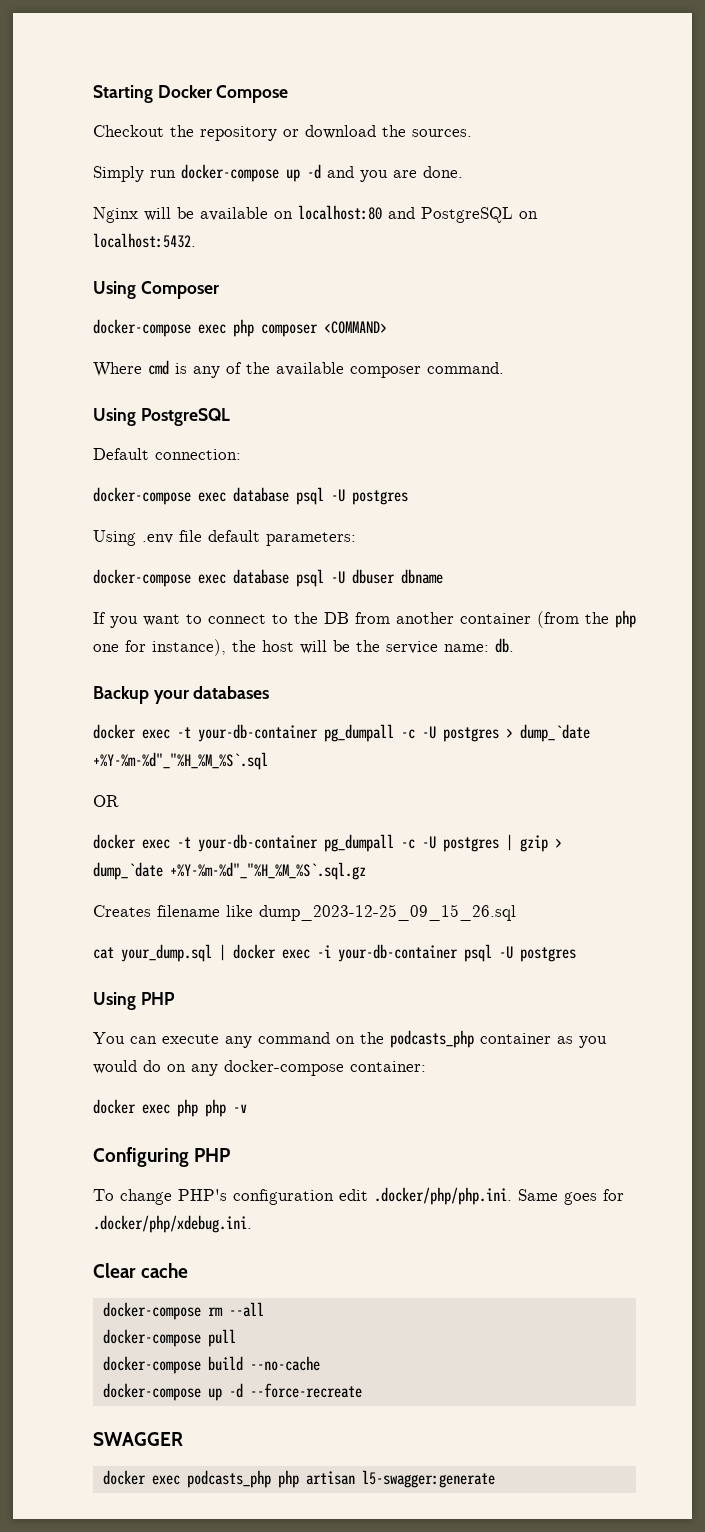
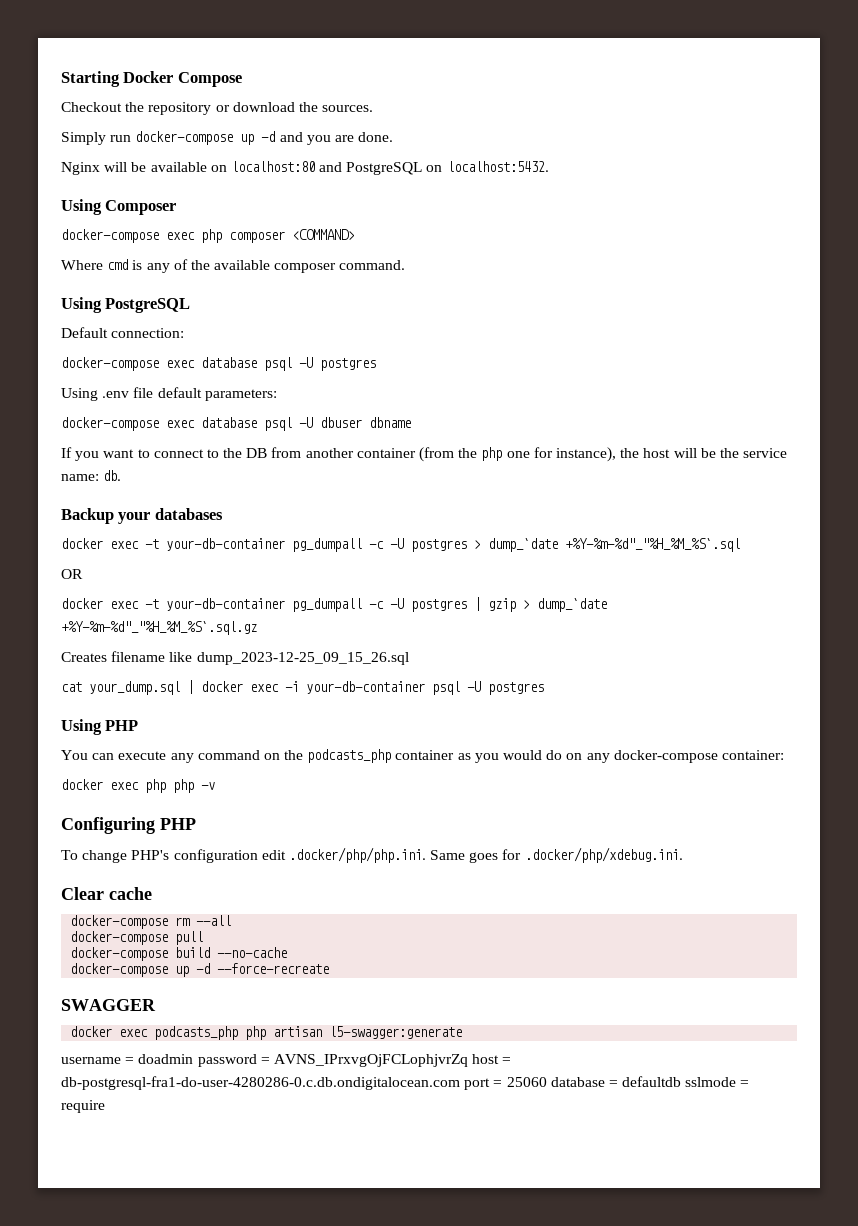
(495, 1479) none -> [61,1054,512,1067] [61,1076,750,1090] [61,1100,105,1113] // username = doadmin password = AVNS_IPrxvgOjFCLophjvrZq host = db-postgresql-fra1-do-user-4280286-0.c.db.ondigitalocean.com port = 25060 database = defaultdb sslmode = require

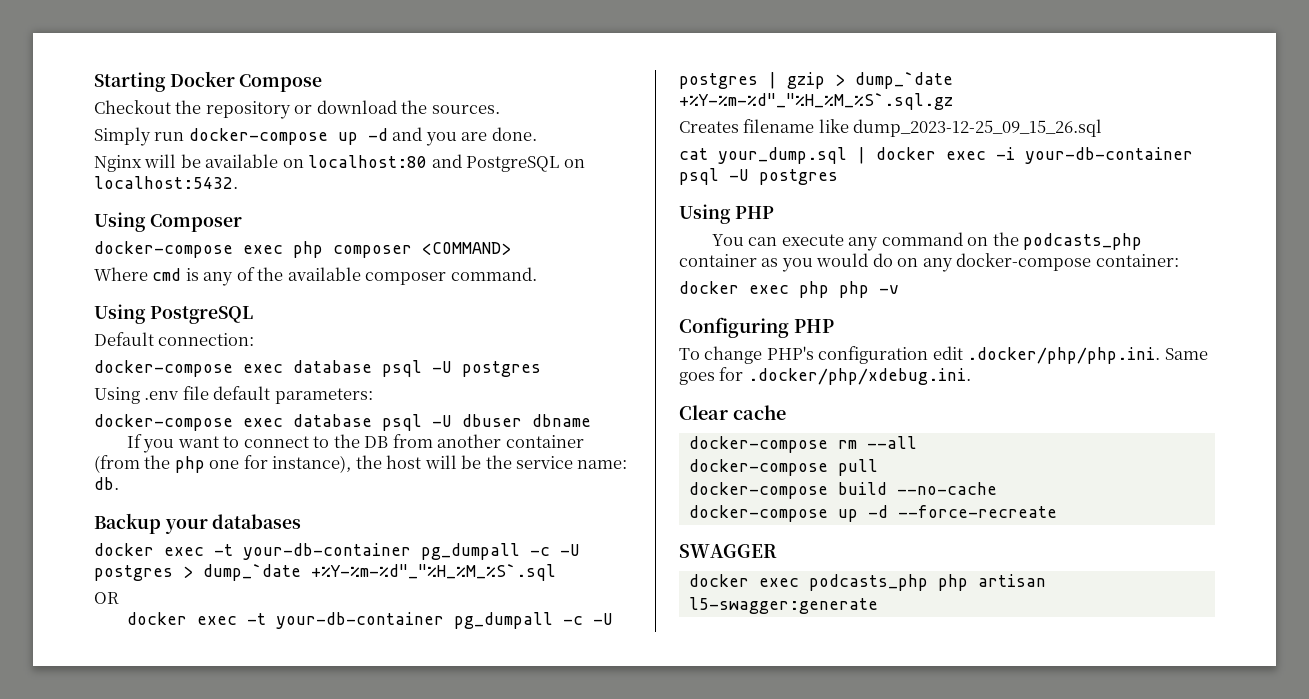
[61,1054,512,1067] [61,1076,750,1090] [61,1100,105,1113] // username = doadmin password = AVNS_IPrxvgOjFCLophjvrZq host = db-postgresql-fra1-do-user-4280286-0.c.db.ondigitalocean.com port = 25060 database = defaultdb sslmode = require -> (878, 605) none

